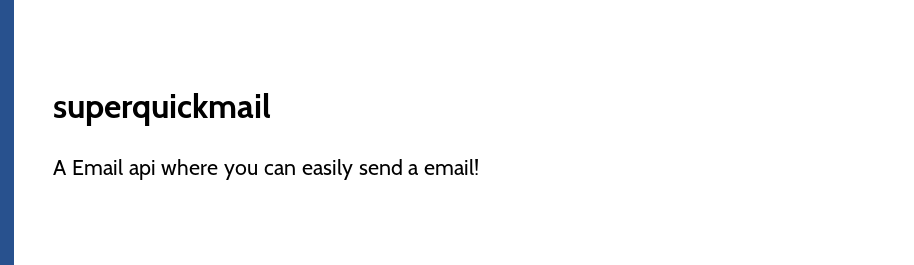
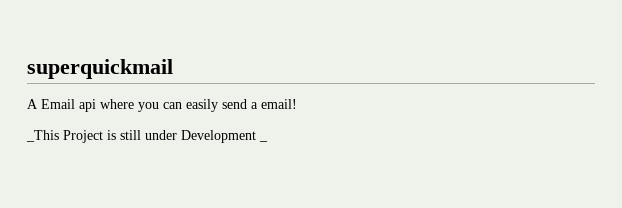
(480, 167) none -> [26,130,268,143] // _This Project is still under Development _

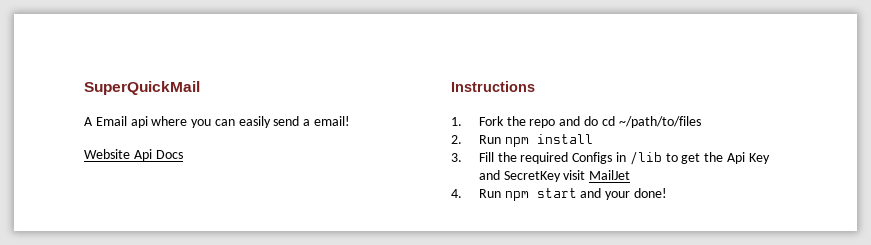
[27,59,173,79] superquickmail -> [84,81,200,95] SuperQuickMail
[26,130,268,143] _This Project is still under Development _ -> [84,149,183,161] [451,81,535,92] [451,116,701,128] [451,134,593,147] [451,151,770,165] [478,170,631,182] [451,188,668,201] Website Api Docs // Instructions // 1. Fork the repo and do cd ~/path/to/files // 2. Run npm install // 3. Fill the required Configs in /lib to get the Api Key and SecretKey visit MailJet // 4. Run npm start and your done!

